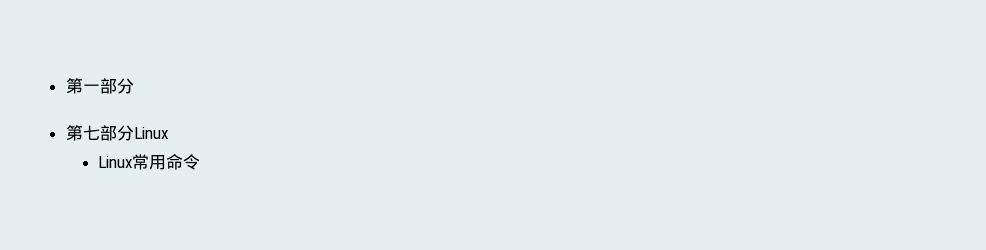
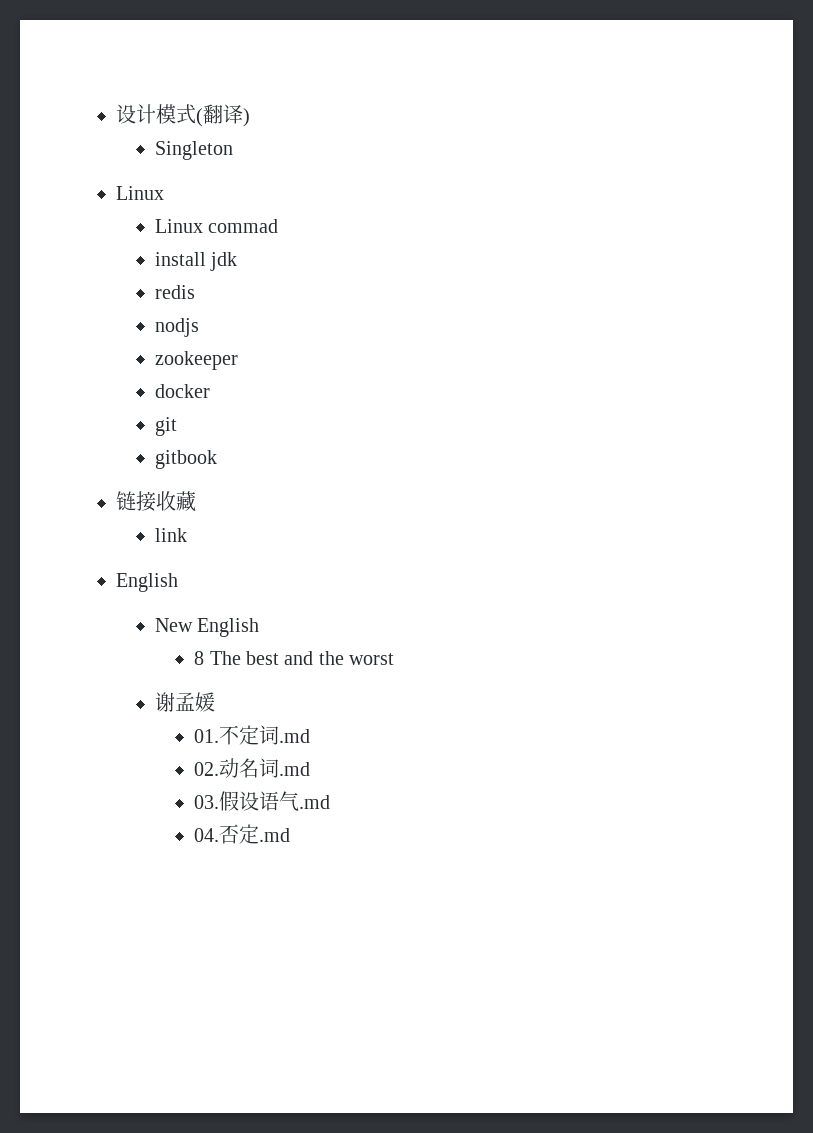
[65,78,134,94] [65,125,168,141] [98,154,201,170] 第一部分 // 第七部分Linux // Linux常用命令 -> [116,104,250,127] [155,141,234,160] [116,186,164,200] [155,219,279,233] [155,252,238,271] [155,285,196,299] [155,318,200,337] [155,351,239,370] [155,384,211,398] [155,417,178,436] [155,450,218,469] [116,491,196,512] [155,528,188,542] [116,573,178,592] [155,618,260,637] [194,651,395,665] [155,692,216,712] [194,725,311,745] [194,758,311,778] [194,791,331,811] [194,824,291,844] 设计模式(翻译) // Singleton // Linux // Linux commad // install jdk // redis // nodjs // zookeeper // docker // git // gitbook // 链接收藏 // link // English // New English // 8 The best and the worst // 谢孟媛 // 01.不定词.md // 02.动名词.md // 03.假设语气.md // 04.否定.md

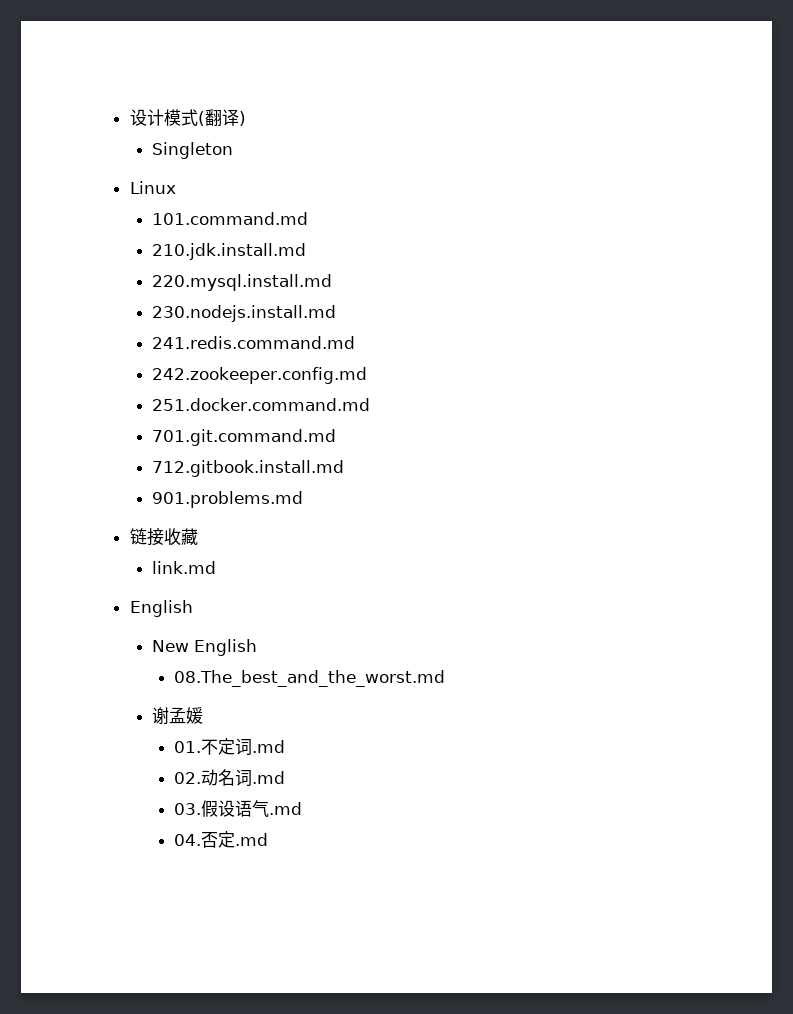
[155,219,279,233] [155,252,238,271] [155,285,196,299] [155,318,200,337] [155,351,239,370] [155,384,211,398] [155,417,178,436] [155,450,218,469] Linux commad // install jdk // redis // nodjs // zookeeper // docker // git // gitbook -> [151,212,308,225] [151,243,306,260] [151,274,332,291] [151,305,336,322] [151,336,355,349] [151,367,367,384] [151,398,370,411] [151,429,336,446] [151,460,344,477] [151,491,303,508] 101.command.md // 210.jdk.install.md // 220.mysql.install.md // 230.nodejs.install.md // 241.redis.command.md // 242.zookeeper.config.md // 251.docker.command.md // 701.git.command.md // 712.gitbook.install.md // 901.problems.md
[155,528,188,542] link -> [151,561,216,574] link.md
[194,651,395,665] 8 The best and the worst -> [174,670,446,687] 08.The_best_and_the_worst.md

